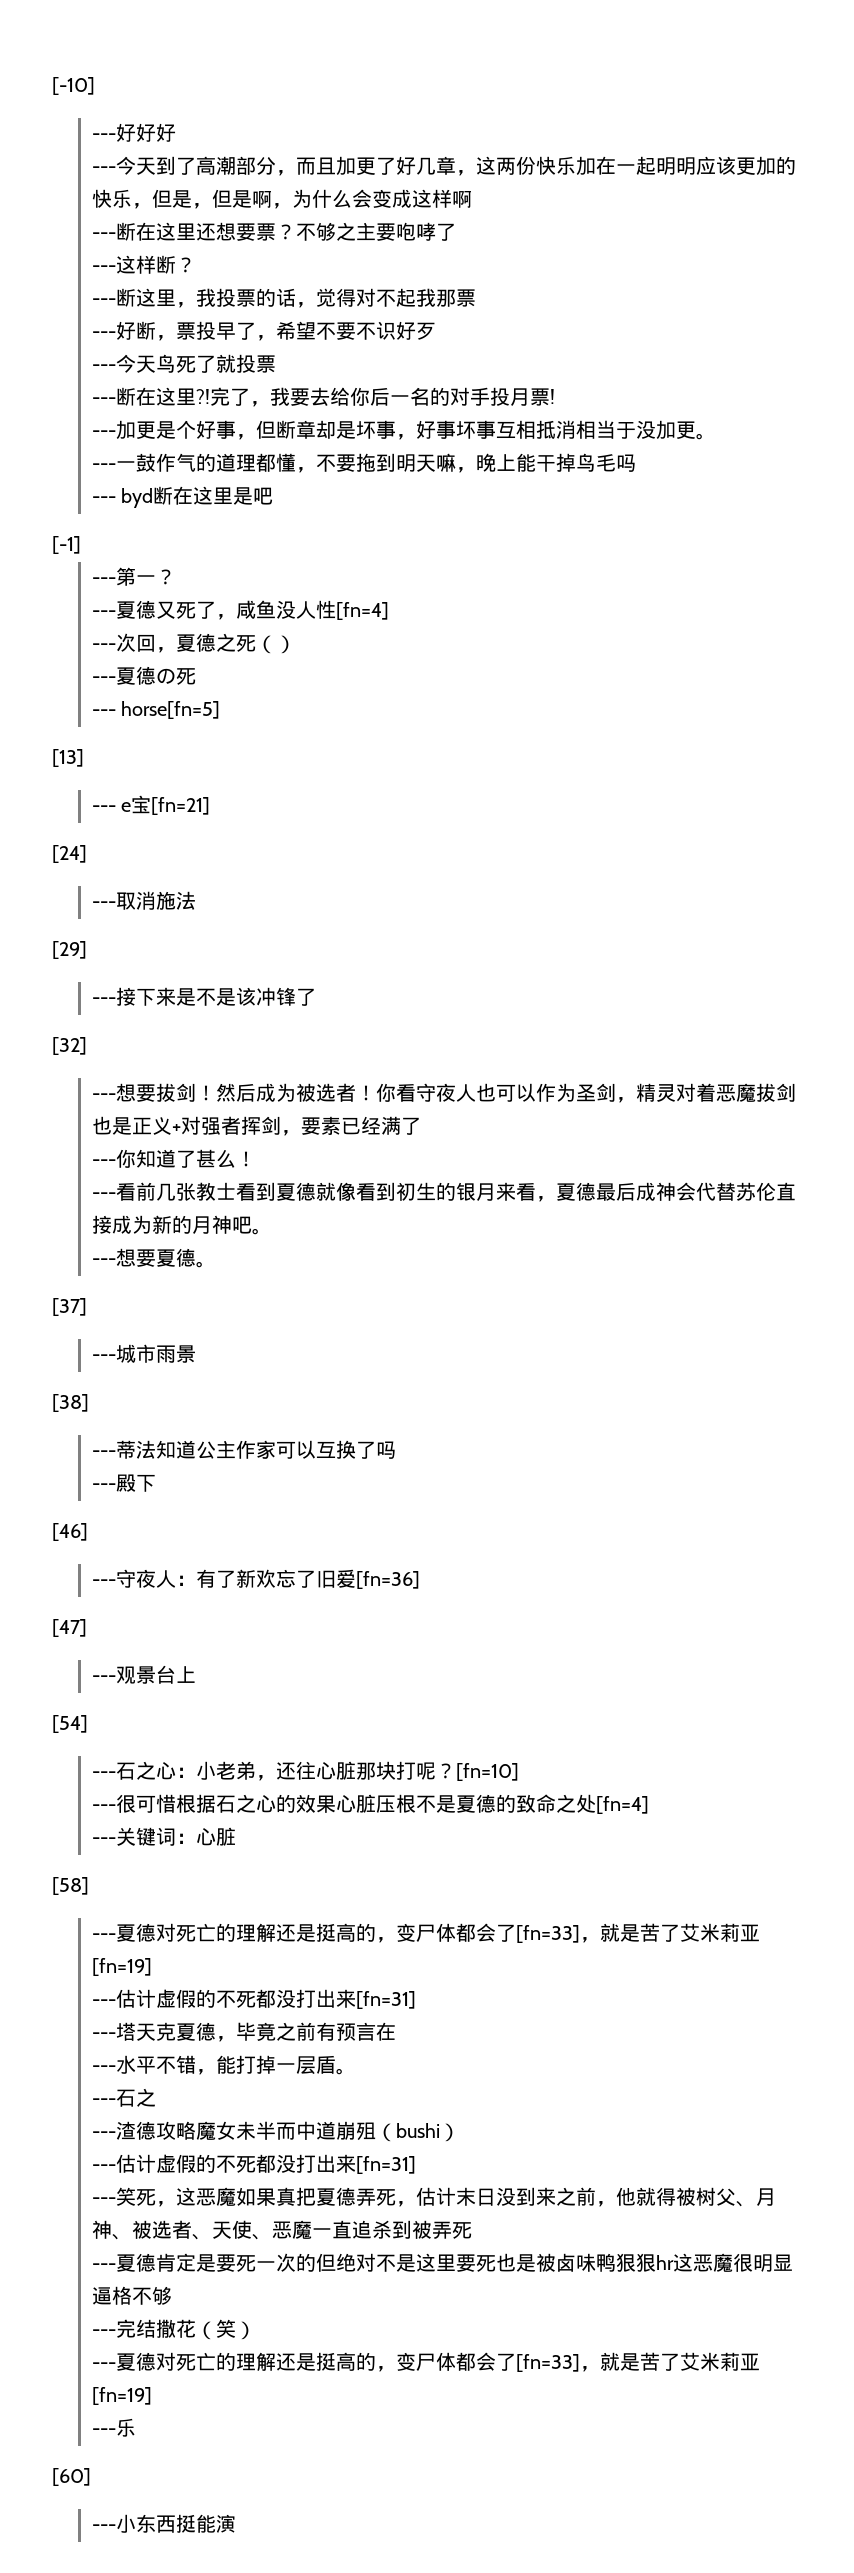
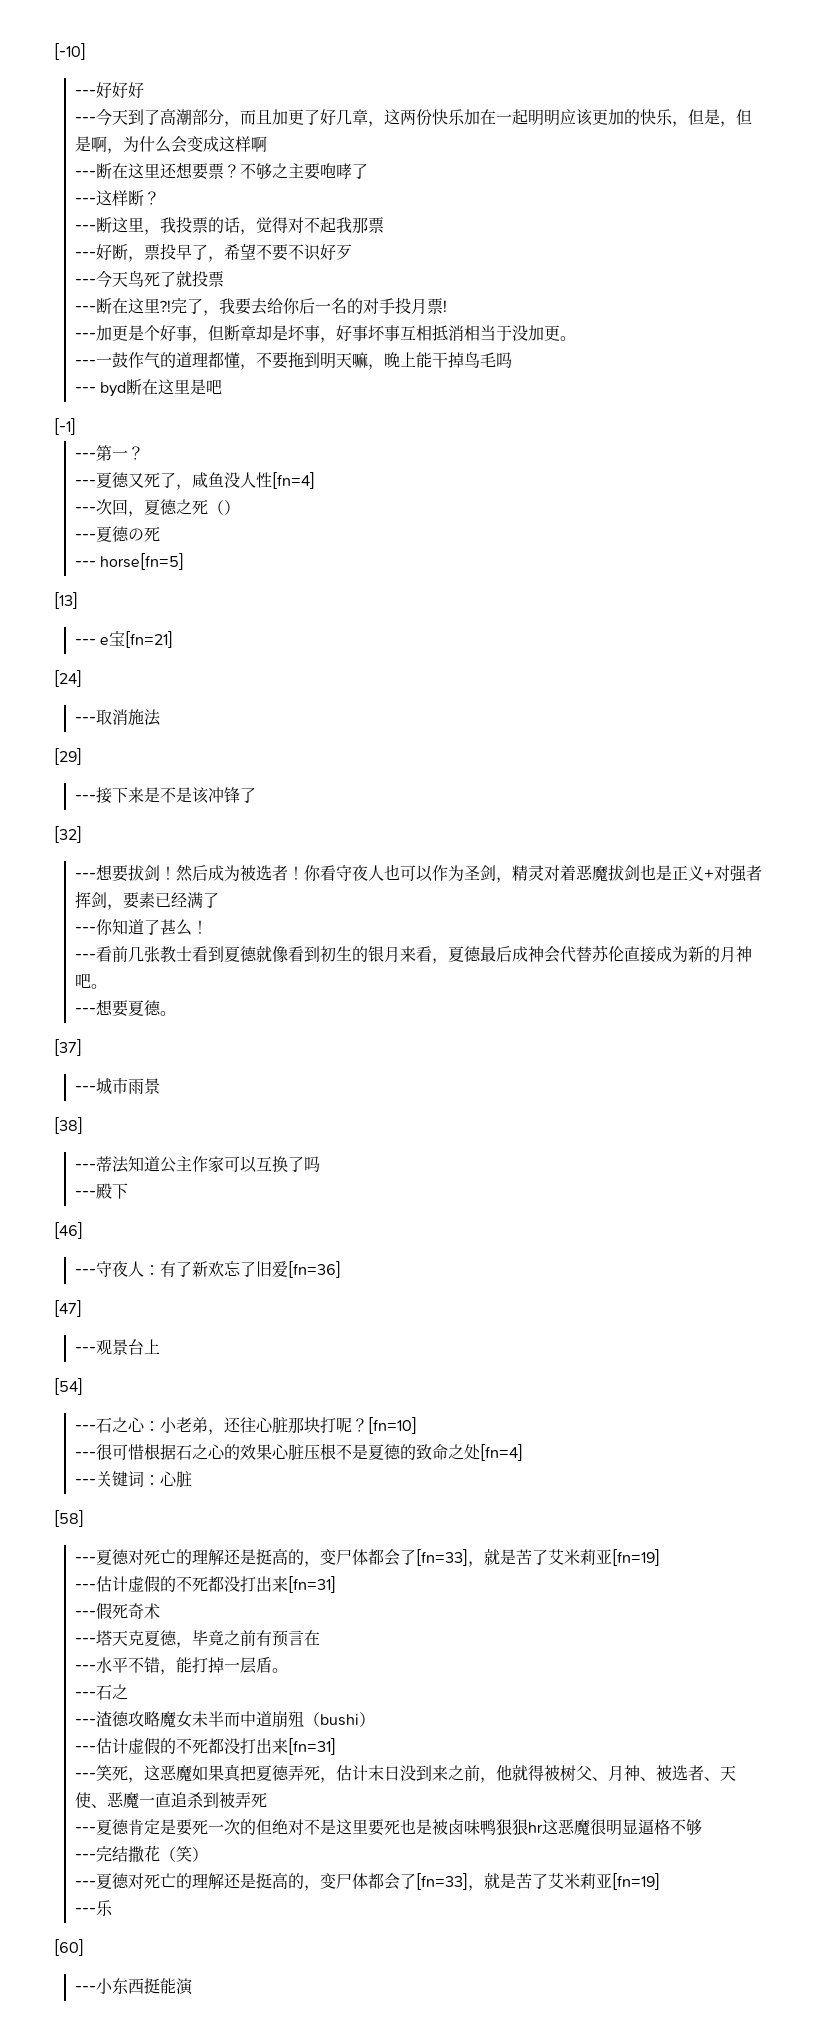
(416, 2000) none -> [74,1603,160,1619] // ---假死奇术

